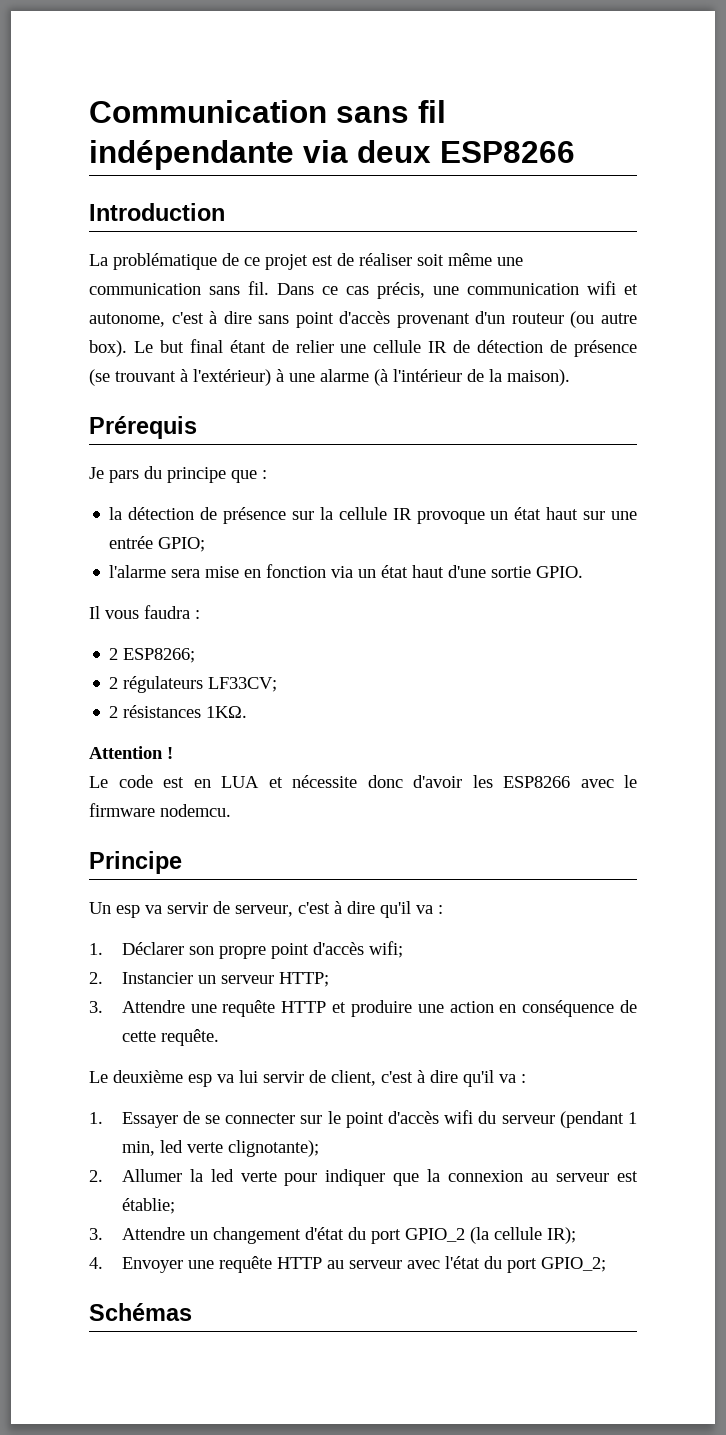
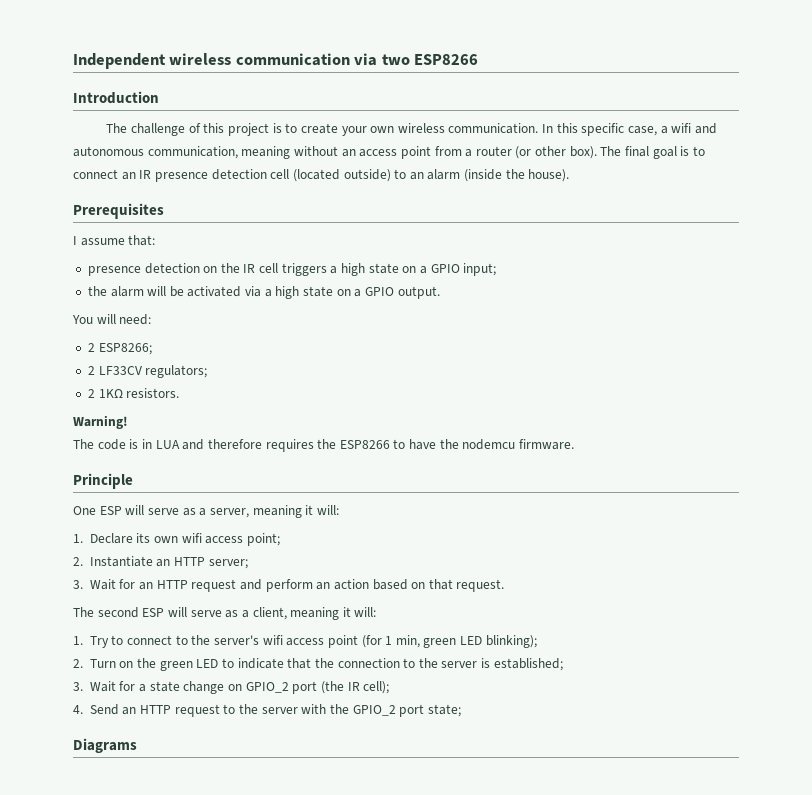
[89,100,446,123] [89,140,575,170] [89,203,225,221] [89,253,523,270] [89,281,638,299] [89,311,637,328] [89,339,637,357] [89,369,570,386] [89,416,197,439] [89,466,267,483] [109,507,637,524] [109,536,206,552] [109,564,584,578] [89,605,200,619] Communication sans fil indépendante via deux ESP8266 // Introduction // La problématique de ce projet est de réaliser soit même une communication sans fil. Dans ce cas précis, une communication wifi et autonome, c'est à dire sans point d'accès provenant d'un routeur (ou autre box). Le but final étant de relier une cellule IR de détection de présence (se trouvant à l'extérieur) à une alarme (à l'intérieur de la maison). // Prérequis // Je pars du principe que : // la détection de présence sur la cellule IR provoque un état haut sur une entrée GPIO; // l'alarme sera mise en fonction via un état haut d'une sortie GPIO. // Il vous faudra : -> [73,53,479,69] [73,91,159,104] [106,123,717,136] [73,146,705,159] [73,169,570,182] [73,203,164,219] [73,235,156,246] [87,263,497,276] [87,286,440,299] [72,314,152,325] Independent wireless communication via two ESP8266 // Introduction // The challenge of this project is to create your own wireless communication. In this specific case, a wifi and autonomous communication, meaning without an access point from a router (or other box). The final goal is to connect an IR presence detection cell (located outside) to an alarm (inside the house). // Prerequisites // I assume that: // presence detection on the IR cell triggers a high state on a GPIO input; // the alarm will be activated via a high state on a GPIO output. // You will need:
[123,676,278,693] [109,705,248,718] [89,746,173,759] [89,775,637,788] [89,803,231,817] [89,851,182,874] [89,901,443,918] [89,941,403,959] [89,972,329,987] [89,1000,637,1017] [121,1029,219,1046] [89,1070,526,1087] [89,1110,637,1128] [121,1140,319,1157] [89,1169,638,1186] [121,1198,175,1214] [89,1227,576,1244] [89,1256,606,1273] [89,1303,192,1321] régulateurs LF33CV; // 2 résistances 1KΩ. // Attention ! // Le code est en LUA et nécessite donc d'avoir les ESP8266 avec le firmware nodemcu. // Principe // Un esp va servir de serveur, c'est à dire qu'il va : // 1. Déclarer son propre point d'accès wifi; // 2. Instancier un serveur HTTP; // 3. Attendre une requête HTTP et produire une action en conséquence de cette requête. // Le deuxième esp va lui servir de client, c'est à dire qu'il va : // 1. Essayer de se connecter sur le point d'accès wifi du serveur (pendant 1 min, led verte clignotante); // 2. Allumer la led verte pour indiquer que la connexion au serveur est établie; // 3. Attendre un changement d'état du port GPIO_2 (la cellule IR); // 4. Envoyer une requête HTTP au serveur avec l'état du port GPIO_2; // Schémas -> [98,365,208,378] [87,388,180,398] [73,415,128,429] [73,439,575,452] [73,473,133,489] [73,505,339,518] [73,533,280,546] [73,556,248,569] [73,579,505,592] [73,607,377,620] [73,635,537,648] [73,658,563,671] [73,681,390,694] [73,704,461,717] [73,738,137,753] LF33CV regulators; // 2 1KΩ resistors. // Warning! // The code is in LUA and therefore requires the ESP8266 to have the nodemcu firmware. // Principle // One ESP will serve as a server, meaning it will: // 1. Declare its own wifi access point; // 2. Instantiate an HTTP server; // 3. Wait for an HTTP request and perform an action based on that request. // The second ESP will serve as a client, meaning it will: // 1. Try to connect to the server's wifi access point (for 1 min, green LED blinking); // 2. Turn on the green LED to indicate that the connection to the server is established; // 3. Wait for a state change on GPIO_2 port (the IR cell); // 4. Send an HTTP request to the server with the GPIO_2 port state; // Diagrams

